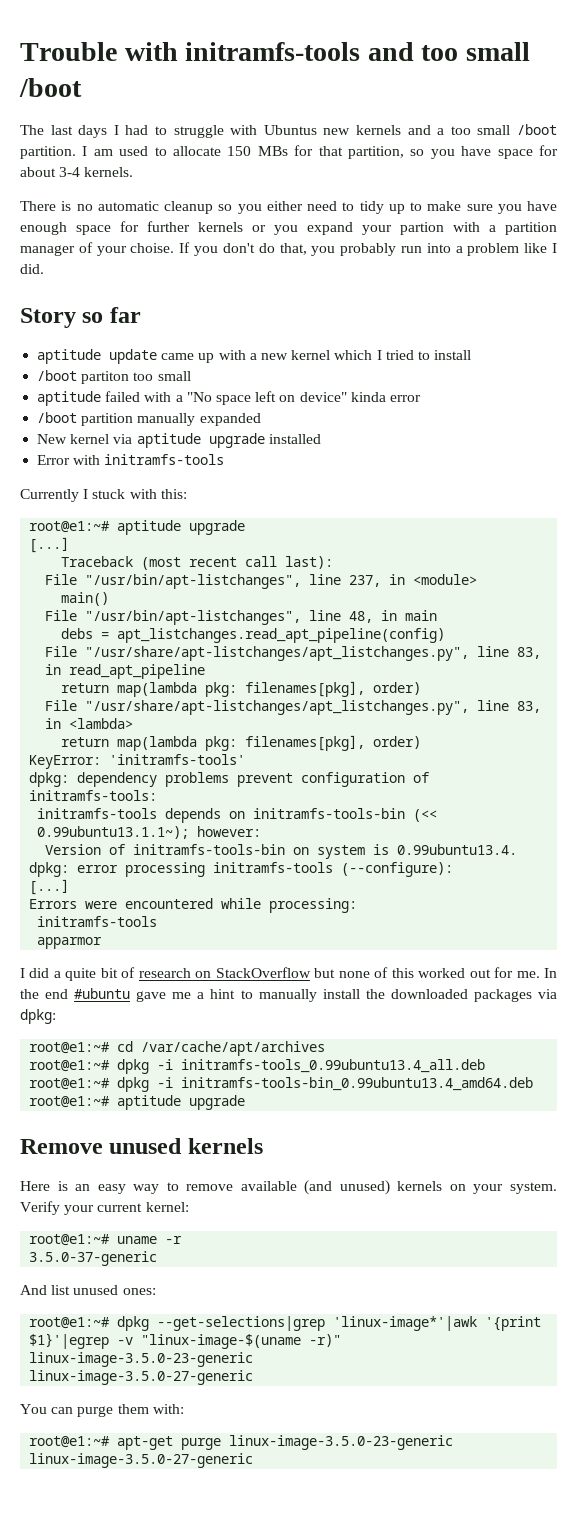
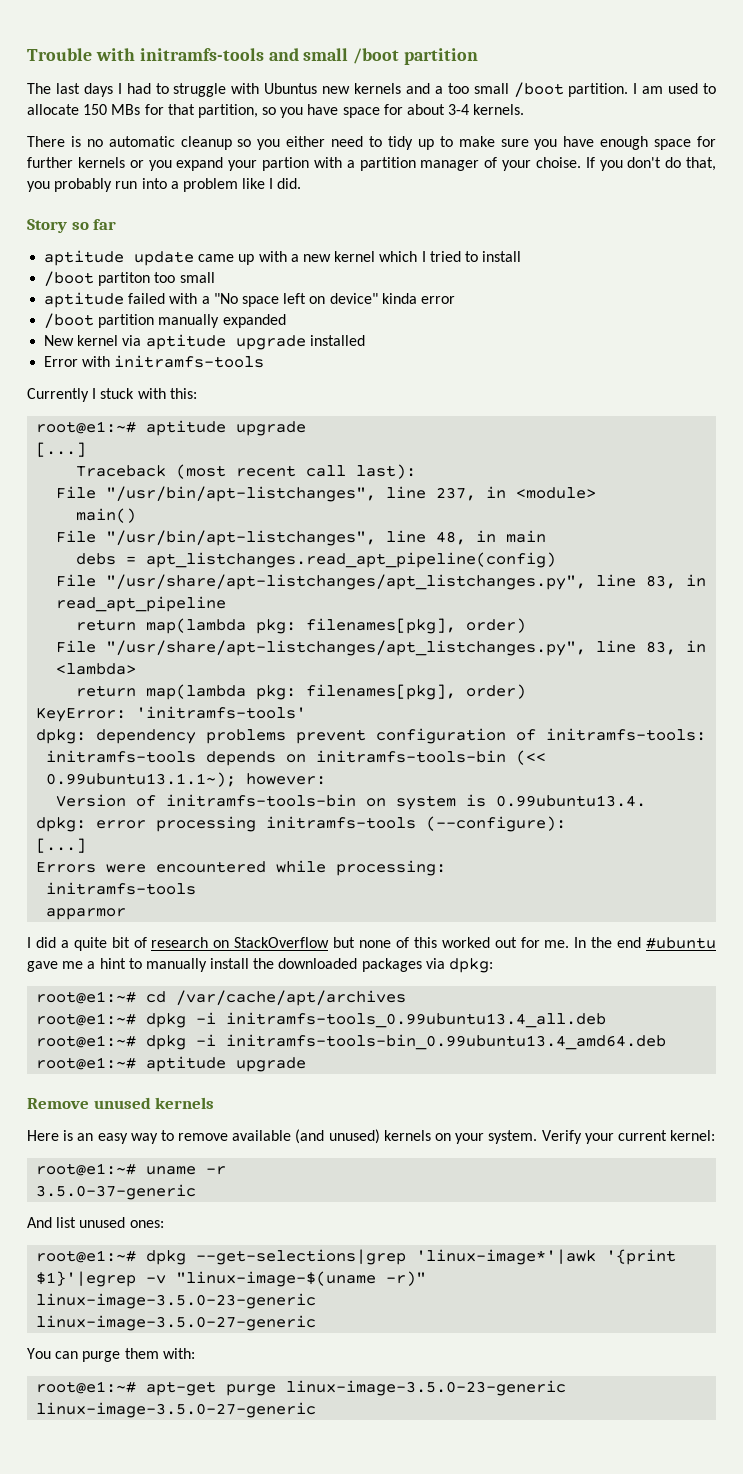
[421,42,530,61] [19,78,82,97] too small /boot -> [303,48,479,65] small /boot partition

